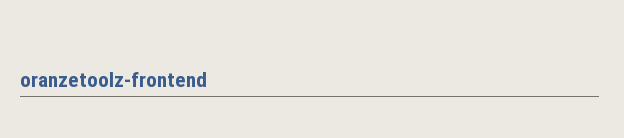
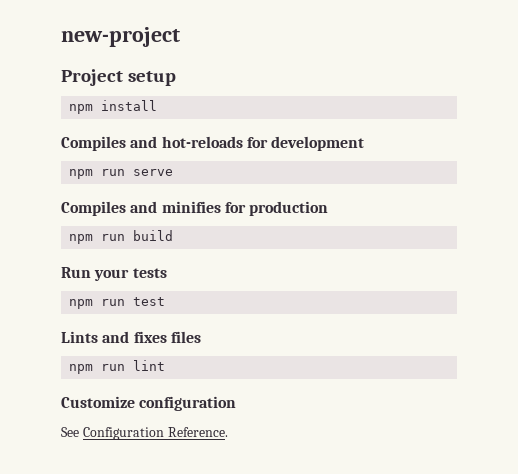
[20,72,207,87] oranzetoolz-frontend -> [61,27,180,47] [61,69,177,86] [69,100,158,114] [61,136,365,151] [69,169,174,179] [61,201,329,216] [69,230,174,244] [61,267,167,281] [69,297,166,309] [61,331,201,343] [69,360,166,374] [61,396,237,411] [61,427,228,440] new-project // Project setup // npm install // Compiles and hot-reloads for development // npm run serve // Compiles and minifies for production // npm run build // Run your tests // npm run test // Lints and fixes files // npm run lint // Customize configuration // See Configuration Reference.

